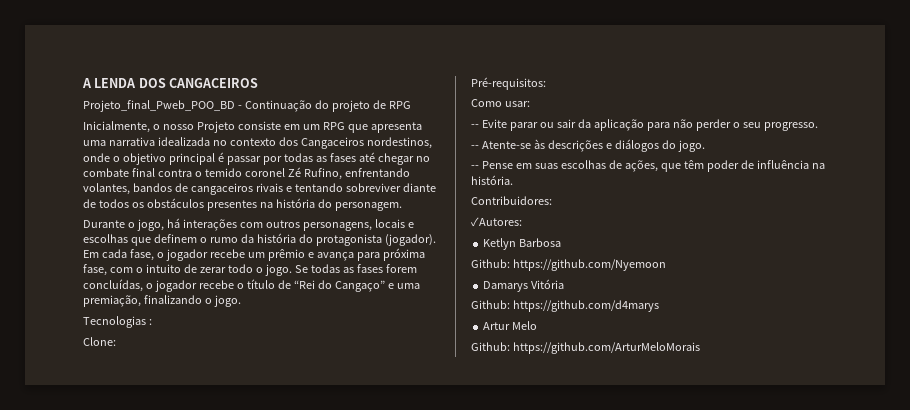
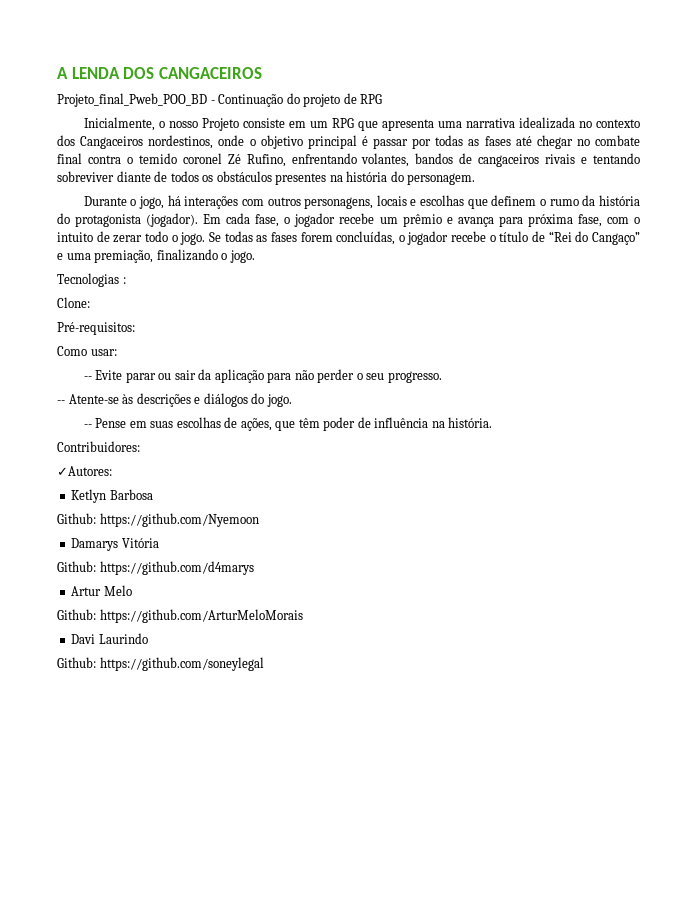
(700, 348) none -> [71,633,148,644] [57,657,264,671] // Davi Laurindo // Github: https://github.com/soneylegal

